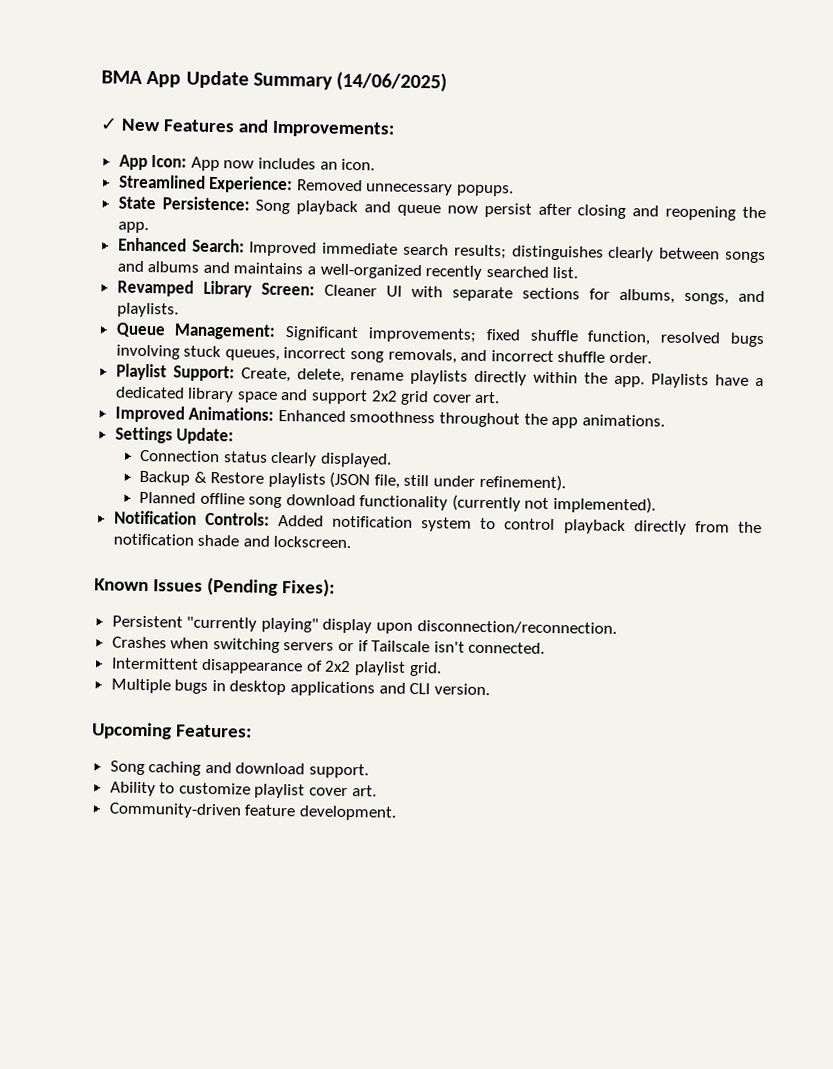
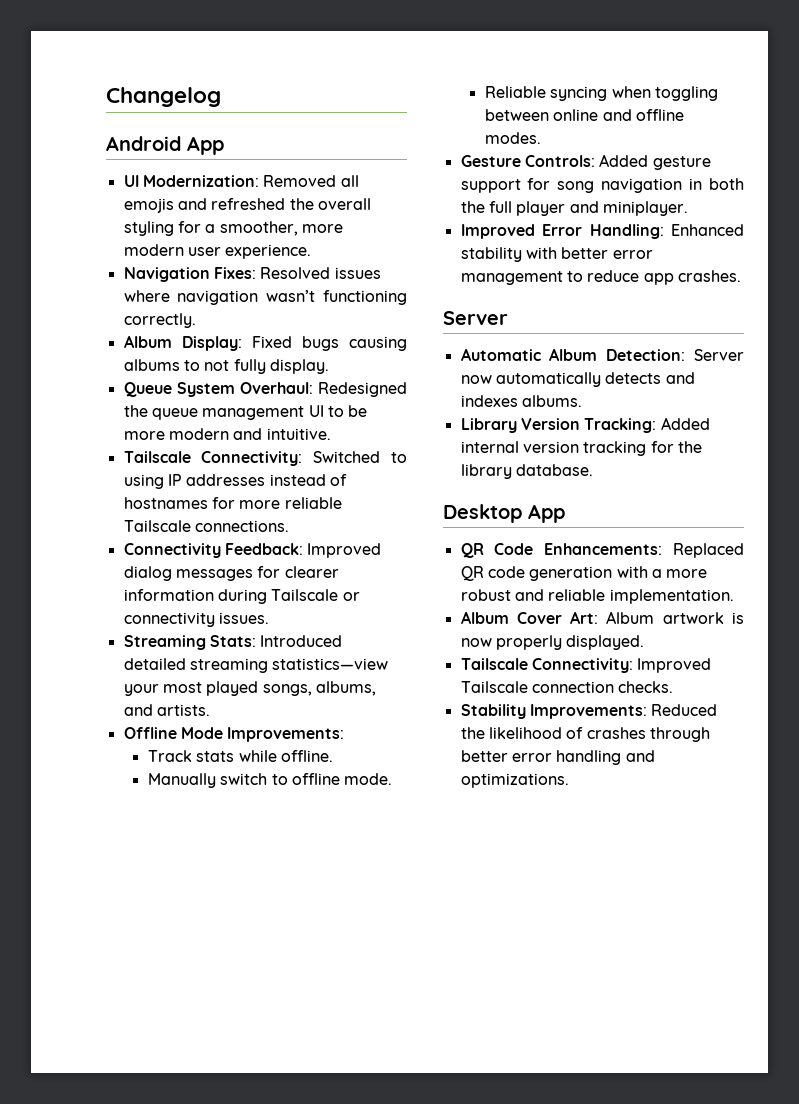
[101,70,448,93] [100,118,395,138] [118,154,376,172] [118,174,515,197] [117,196,767,221] [117,221,149,234] [117,237,766,264] [116,260,579,280] [116,279,765,305] [116,302,179,318] [115,322,764,348] [115,344,653,364] [115,363,764,389] [114,386,501,406] [114,405,665,429] [114,426,235,445] [139,449,392,468] [138,470,566,492] [138,491,657,514] [113,510,762,535] [112,533,352,549] [94,576,335,597] [111,615,617,635] [111,636,546,654] [111,657,442,677] [110,678,490,697] [91,722,252,740] [109,760,370,779] [109,781,377,799] [108,802,397,821] BMA App Update Summary (14/06/2025) // ✓ New Features and Improvements: // App Icon: App now includes an icon. // Streamlined Experience: Removed unnecessary popups. // State Persistence: Song playback and queue now persist after closing and reopening the app. // Enhanced Search: Improved immediate search results; distinguishes clearly between songs and albums and maintains a well-organized recently searched list. // Revamped Library Screen: Cleaner UI with separate sections for albums, songs, and playlists. // Queue Management: Significant improvements; fixed shuffle function, resolved bugs involving stuck queues, incorrect song removals, and incorrect shuffle order. // Playlist Support: Create, delete, rename playlists directly within the app. Playlists have a dedicated library space and support 2x2 grid cover art. // Improved Animations: Enhanced smoothness throughout the app animations. // Settings Update: // Connection status clearly displayed. // Backup & Restore playlists (JSON file, still under refinement). // Planned offline song download functionality (currently not implemented). // Notification Controls: Added notification system to control playback directly from the notification shade and lockscreen. // Known Issues (Pending Fixes): // Persistent "currently playing" display upon disconnection/reconnection. // Crashes when switching servers or if Tailscale isn't connected. // Intermittent disappearance of 2x2 playlist grid. // Multiple bugs in desktop applications and CLI version. // Upcoming Features: // Song caching and download support. // Ability to customize playlist cover art. // Community-driven feature development. -> [106,87,221,107] [106,136,224,155] [123,175,359,187] [123,198,371,213] [123,221,343,236] [123,244,312,259] [123,267,381,282] [123,290,407,305] [123,313,196,328] [123,335,407,351] [123,359,329,374] [123,382,407,397] [123,405,368,420] [123,428,331,440] [123,451,407,466] [123,474,347,489] [123,497,342,509] [123,520,289,532] [123,543,382,558] [123,566,339,581] [123,589,360,604] [123,612,269,627] [123,635,343,650] [123,658,389,673] [123,681,376,696] [123,704,210,716] [123,727,345,742] [147,750,333,762] [147,773,393,788] [484,86,718,101] [484,109,684,121] [484,132,541,144] [460,154,711,170] [460,178,744,193] [460,201,688,216] [460,224,744,239] [460,247,653,262] [460,270,741,285] [443,311,508,325] [460,348,744,361] [460,372,695,387] [460,395,582,407] [460,417,710,433] [460,441,702,456] [460,464,593,479] [443,504,565,523] [460,543,744,558] [460,566,708,581] [460,589,734,604] [460,611,744,624] [460,635,645,650] [460,658,712,673] [460,681,674,693] [460,704,718,719] [460,727,710,742] [460,750,655,765] [460,773,569,788] Changelog // Android App // UI Modernization: Removed all emojis and refreshed the overall styling for a smoother, more modern user experience. // Navigation Fixes: Resolved issues where navigation wasn’t functioning correctly. // Album Display: Fixed bugs causing albums to not fully display. // Queue System Overhaul: Redesigned the queue management UI to be more modern and intuitive. // Tailscale Connectivity: Switched to using IP addresses instead of hostnames for more reliable Tailscale connections. // Connectivity Feedback: Improved dialog messages for clearer information during Tailscale or connectivity issues. // Streaming Stats: Introduced detailed streaming statistics—view your most played songs, albums, and artists. // Offline Mode Improvements: // Track stats while offline. // Manually switch to offline mode. // Reliable syncing when toggling between online and offline modes. // Gesture Controls: Added gesture support for song navigation in both the full player and miniplayer. // Improved Error Handling: Enhanced stability with better error management to reduce app crashes. // Server // Automatic Album Detection: Server now automatically detects and indexes albums. // Library Version Tracking: Added internal version tracking for the library database. // Desktop App // QR Code Enhancements: Replaced QR code generation with a more robust and reliable implementation. // Album Cover Art: Album artwork is now properly displayed. // Tailscale Connectivity: Improved Tailscale connection checks. // Stability Improvements: Reduced the likelihood of crashes through better error handling and optimizations.

